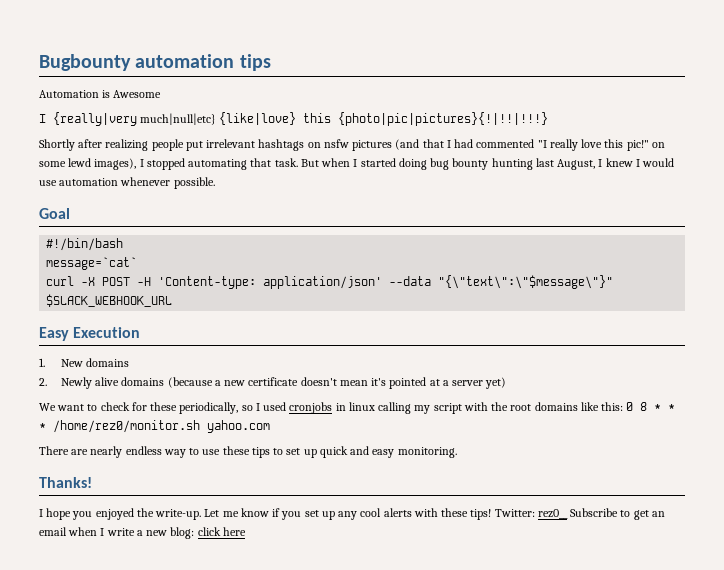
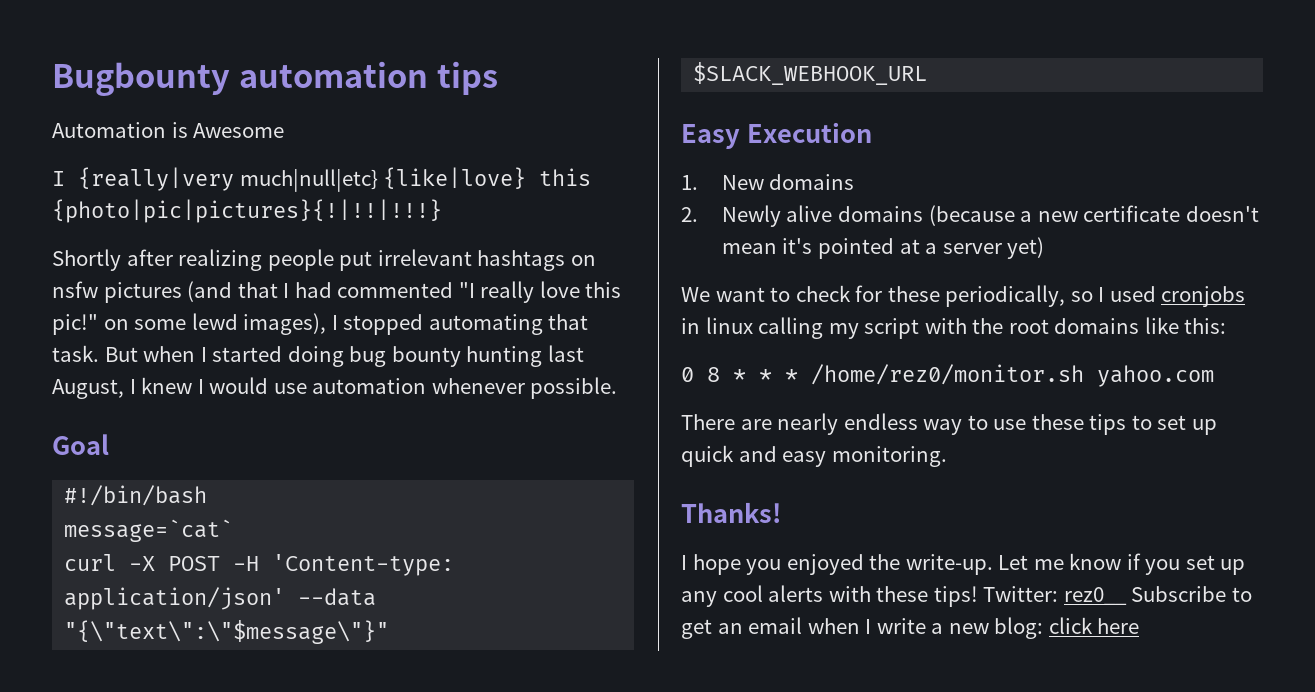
(624, 406) none -> (1227, 326) //

